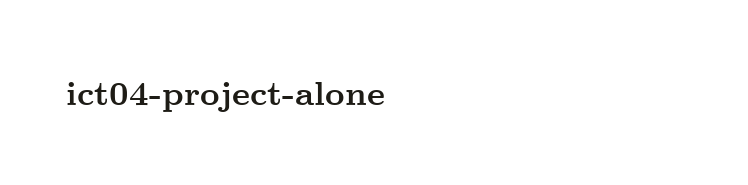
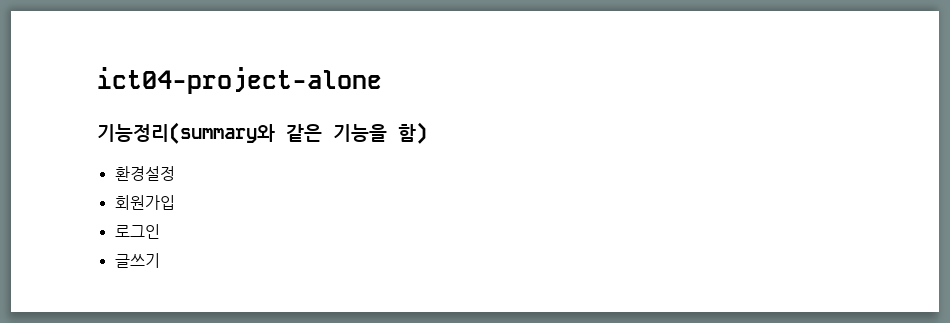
(385, 97) none -> [97,122,427,144] [114,166,175,181] [114,195,175,210] [114,224,160,239] [114,253,160,268] // 기능정리(summary와 같은 기능을 함) // 환경설정 // 회원가입 // 로그인 // 글쓰기

